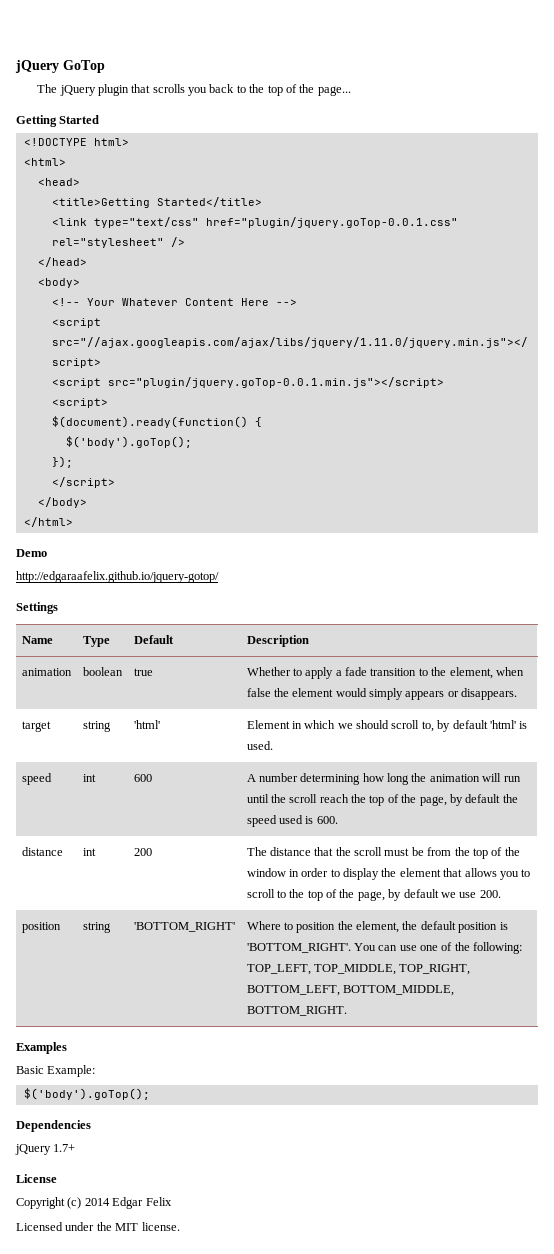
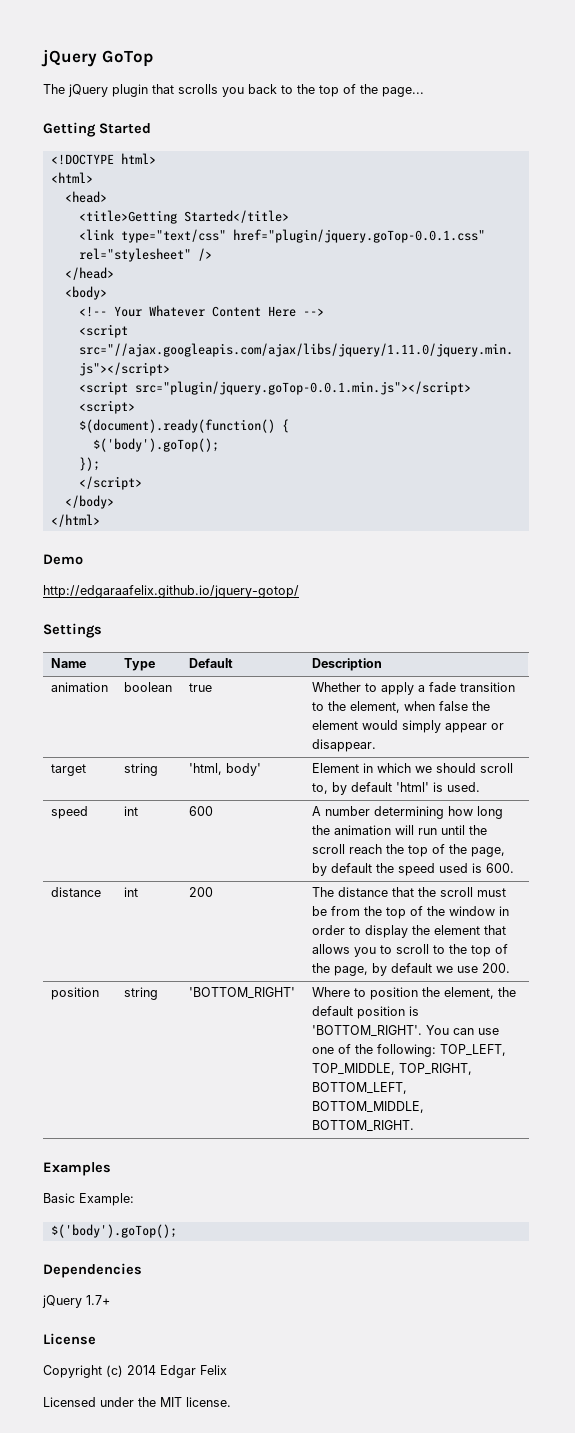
[405,688,518,700] appears or disappears. -> [444,723,504,733] [311,739,376,752] appear or disappear.
[133,720,160,729] 'html' -> [188,763,261,776] 'html, body'

